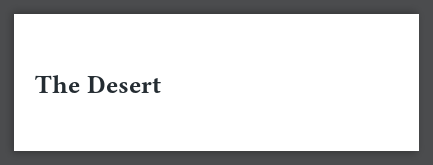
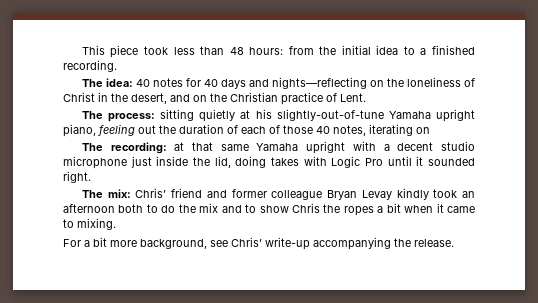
[35,75,161,93] The Desert -> [81,45,475,58] [63,60,117,72] [81,77,475,89] [63,92,366,105] [81,109,475,122] [63,124,430,137] [81,141,476,154] [63,156,476,169] [63,171,91,183] [81,188,476,200] [63,203,475,216] [63,218,116,230] [63,237,454,250] This piece took less than 48 hours: from the initial idea to a finished recording. // The idea: 40 notes for 40 days and nights—reflecting on the loneliness of Christ in the desert, and on the Christian practice of Lent. // The process: sitting quietly at his slightly-out-of-tune Yamaha upright piano, feeling out the duration of each of those 40 notes, iterating on // The recording: at that same Yamaha upright with a decent studio microphone just inside the lid, doing takes with Logic Pro until it sounded right. // The mix: Chris’ friend and former colleague Bryan Levay kindly took an afternoon both to do the mix and to show Chris the ropes a bit when it came to mixing. // For a bit more background, see Chris’ write-up accompanying the release.

